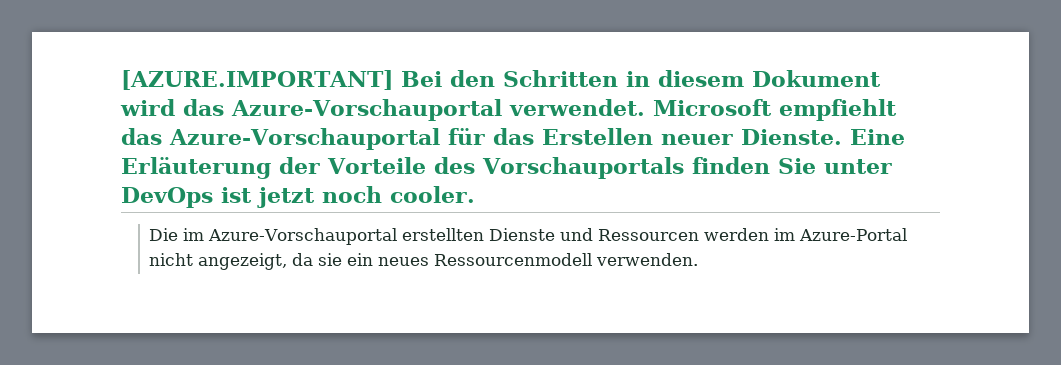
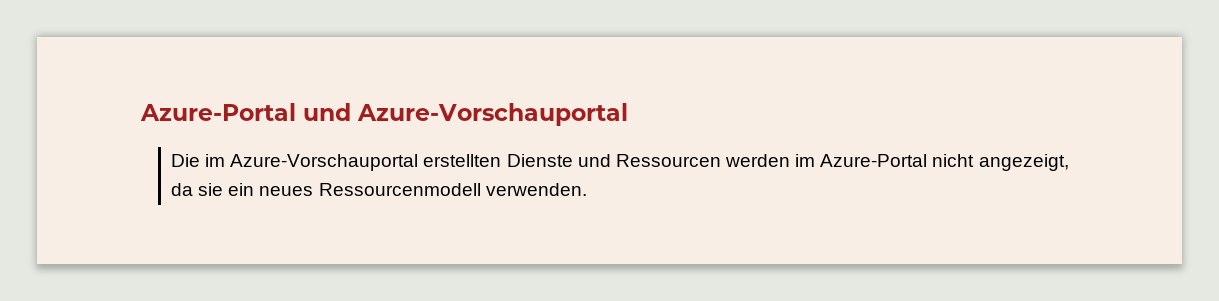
[121,70,881,90] [120,99,897,121] [121,128,905,150] [121,157,892,179] [121,186,475,208] [AZURE.IMPORTANT] Bei den Schritten in diesem Dokument wird das Azure-Vorschauportal verwendet. Microsoft empfiehlt das Azure-Vorschauportal für das Erstellen neuer Dienste. Eine Erläuterung der Vorteile des Vorschauportals finden Sie unter DevOps ist jetzt noch cooler. -> [140,103,628,126] Azure-Portal und Azure-Vorschauportal

